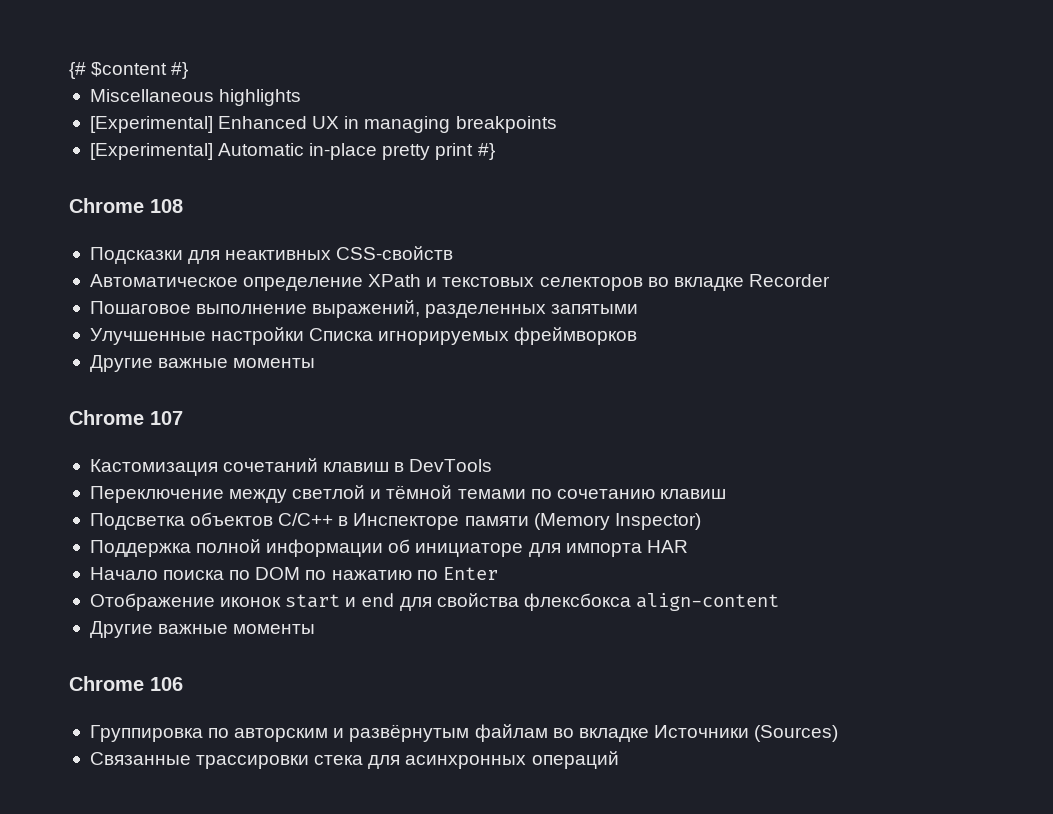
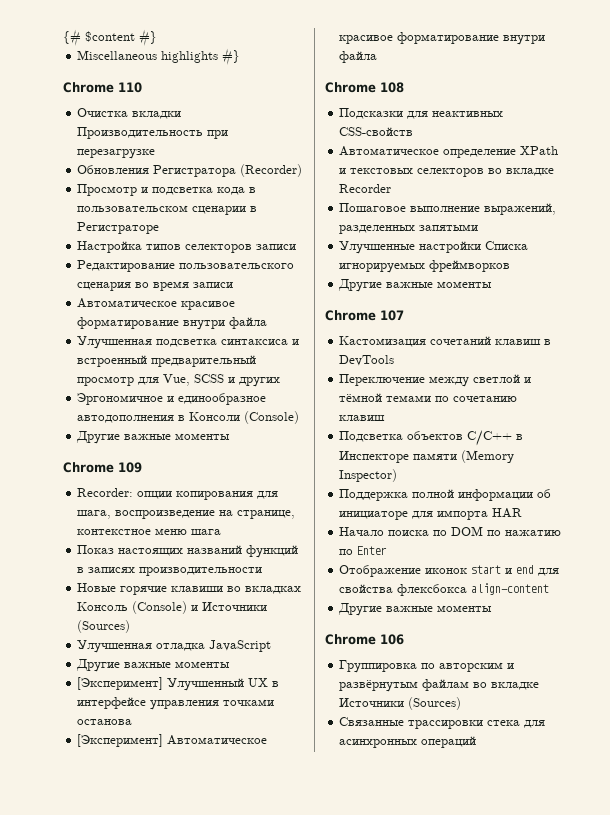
[89,116,557,133] [89,143,495,160] // [Experimental] Enhanced UX in managing breakpoints // [Experimental] Automatic in-place pretty print #} -> [222,48,241,65] [63,82,142,93] [77,108,182,119] [77,127,229,139] [77,149,156,159] [77,164,303,177] [77,184,257,196] [77,205,258,215] [77,222,160,234] [77,241,297,253] [77,260,295,272] [77,281,234,291] [77,298,236,310] [77,317,268,330] [77,336,300,349] [77,355,257,367] [77,374,281,387] [77,393,267,405] [77,411,300,424] [76,431,231,444] [63,462,142,473] [77,488,279,500] [77,510,296,519] [77,528,222,535] [77,545,299,558] [77,567,263,576] [77,583,302,595] [77,601,268,614] [77,620,131,633] [77,640,272,653] [76,659,231,672] [77,677,280,691] [77,697,275,710] [77,719,133,725] [77,734,268,747] [339,32,546,45] [339,51,378,63] #} // Chrome 110 // Очистка вкладки Производительность при перезагрузке // Обновления Регистратора (Recorder) // Просмотр и подсветка кода в пользовательском сценарии в Регистраторе // Настройка типов селекторов записи // Редактирование пользовательского сценария во время записи // Автоматическое красивое форматирование внутри файла // Улучшенная подсветка синтаксиса и встроенный предварительный просмотр для Vue, SCSS и других // Эргономичное и единообразное автодополнения в Консоли (Console) // Другие важные моменты // Chrome 109 // Recorder: опции копирования для шага, воспроизведение на странице, контекстное меню шага // Показ настоящих названий функций в записях производительности // Новые горячие клавиши во вкладках Консоль (Console) и Источники (Sources) // Улучшенная отладка JavaScript // Другие важные моменты // [Эксперимент] Улучшенный UX в интерфейсе управления точками останова // [Эксперимент] Автоматическое красивое форматирование внутри файла

